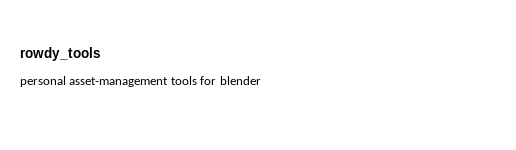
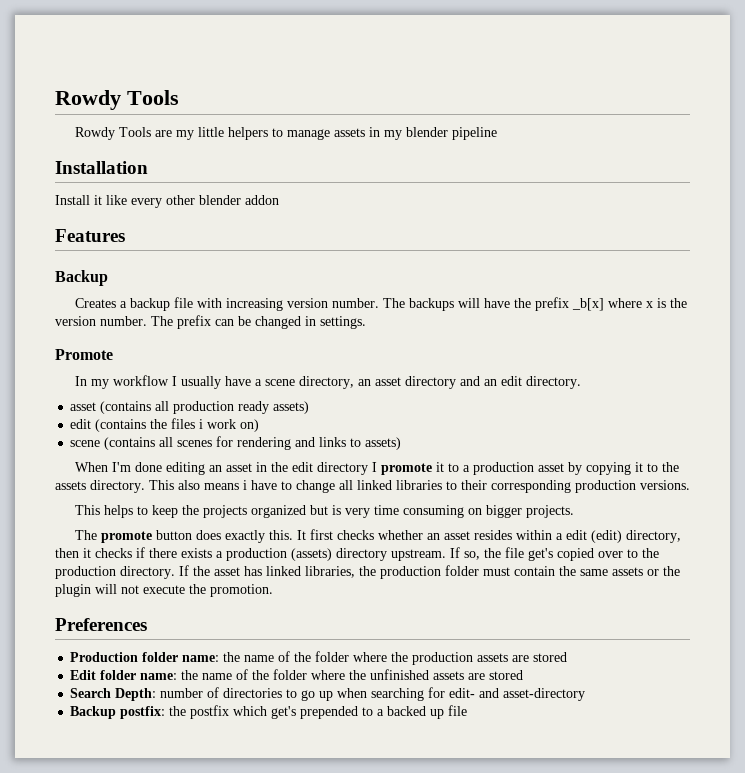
[20,47,101,61] [20,76,261,87] rowdy_tools // personal asset-management tools for blender -> [55,90,179,110] [75,127,498,140] [55,161,148,174] [55,195,279,208] [55,229,125,242] [55,270,108,286] [75,297,688,311] [55,315,366,329] [55,349,113,360] [75,375,582,389] [70,401,310,414] [70,418,260,432] [70,436,402,450] [75,462,680,475] [55,480,690,493] [75,505,575,518] [75,529,682,543] [55,547,659,561] [55,565,680,579] [55,584,273,597] [55,618,147,631] [70,651,568,665] [70,669,524,680] [70,687,586,701] [70,705,468,719] Rowdy Tools // Rowdy Tools are my little helpers to manage assets in my blender pipeline // Installation // Install it like every other blender addon // Features // Backup // Creates a backup file with increasing version number. The backups will have the prefix _b[x] where x is the version number. The prefix can be changed in settings. // Promote // In my workflow I usually have a scene directory, an asset directory and an edit directory. // asset (contains all production ready assets) // edit (contains the files i work on) // scene (contains all scenes for rendering and links to assets) // When I'm done editing an asset in the edit directory I promote it to a production asset by copying it to the assets directory. This also means i have to change all linked libraries to their corresponding production versions. // This helps to keep the projects organized but is very time consuming on bigger projects. // The promote button does exactly this. It first checks whether an asset resides within a edit (edit) directory, then it checks if there exists a production (assets) directory upstream. If so, the file get's copied over to the production directory. If the asset has linked libraries, the production folder must contain the same assets or the plugin will not execute the promotion. // Preferences // Production folder name: the name of the folder where the production assets are stored // Edit folder name: the name of the folder where the unfinished assets are stored // Search Depth: number of directories to go up when searching for edit- and asset-directory // Backup postfix: the postfix which get's prepended to a backed up file

